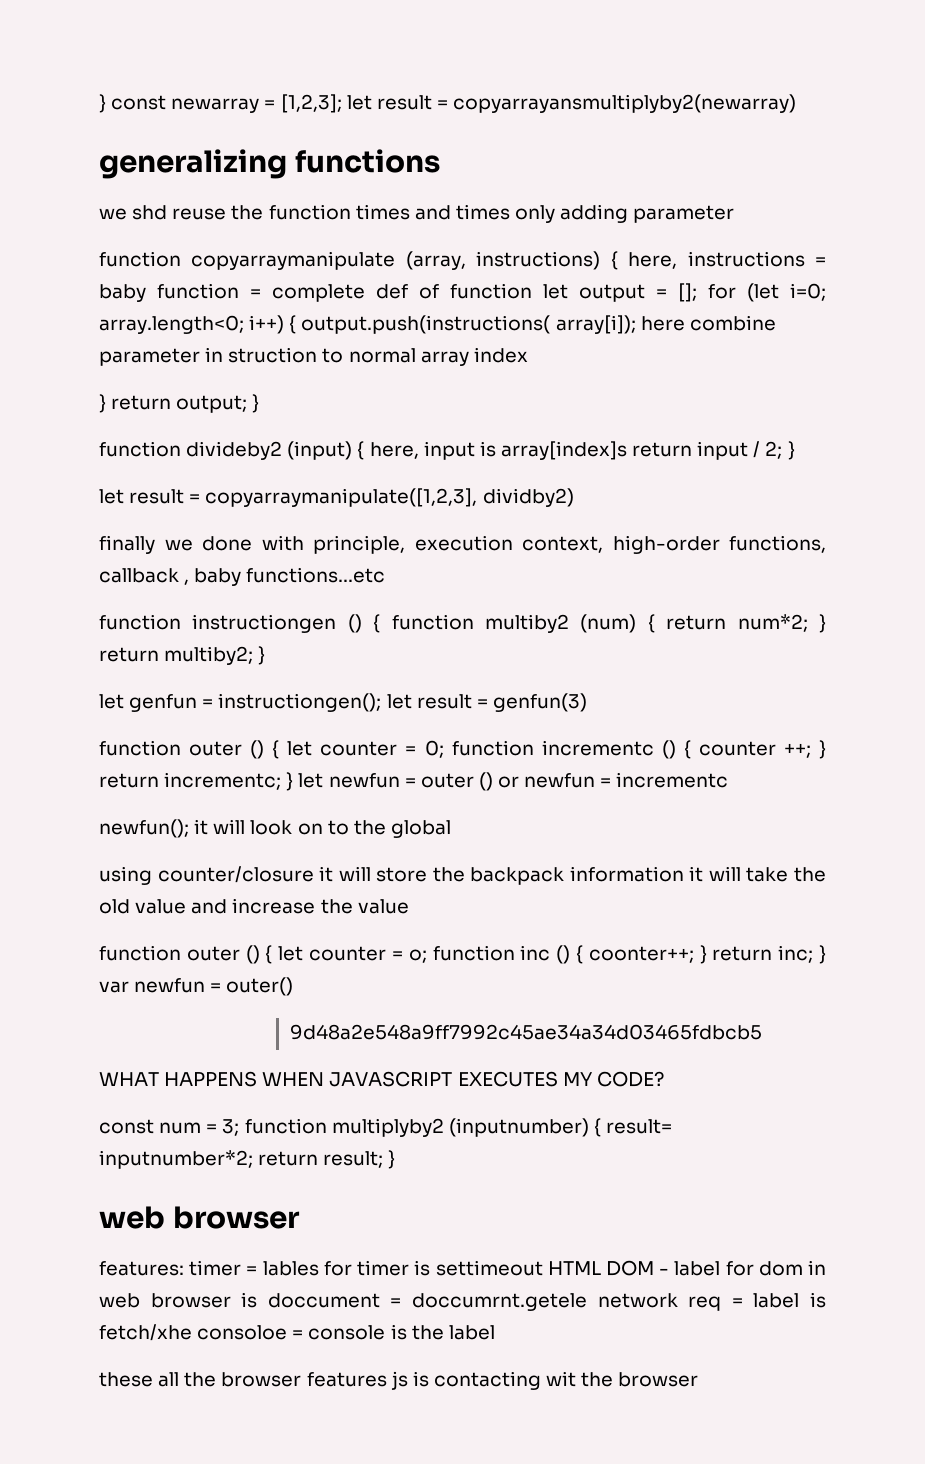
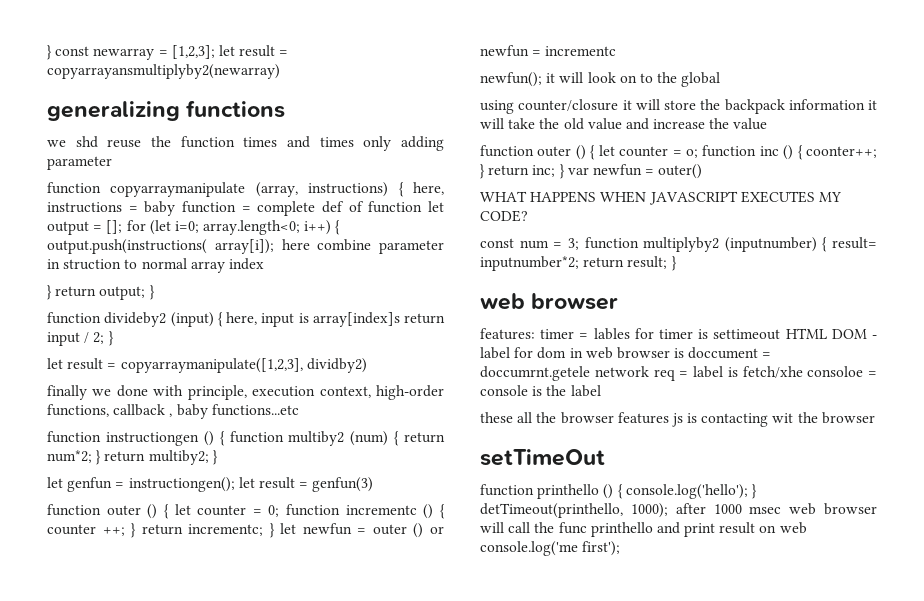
[289,1024,762,1040] // 9d48a2e548a9ff7992c45ae34a34d03465fdbcb5 -> (703, 171) none
(699, 1379) none -> [480,449,605,466] [480,484,757,499] [480,503,877,518] [480,522,807,537] [480,541,621,556] // setTimeOut // function printhello () { console.log('hello'); } detTimeout(printhello, 1000); after 1000 msec web browser will call the func printhello and print result on web console.log('me first');

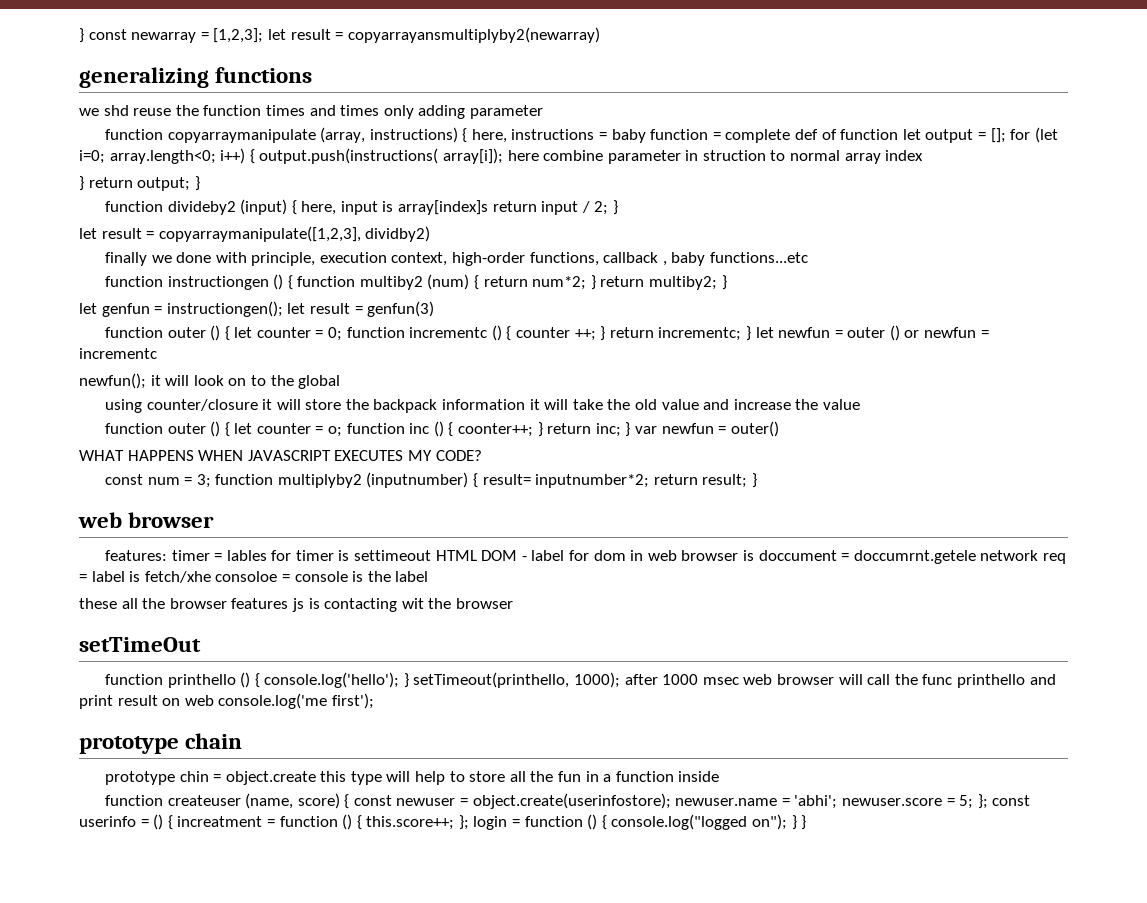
[480,503,623,518] detTimeout(printhello, -> [413,672,570,688] setTimeout(printhello,
(621, 548) none -> [79,733,243,754] [104,771,720,785] [104,793,1031,809] [79,814,807,830] // prototype chain // prototype chin = object.create this type will help to store all the fun in a function inside // function createuser (name, score) { const newuser = object.create(userinfostore); newuser.name = 'abhi'; newuser.score = 5; }; const userinfo = () { increatment = function () { this.score++; }; login = function () { console.log("logged on"); } }

